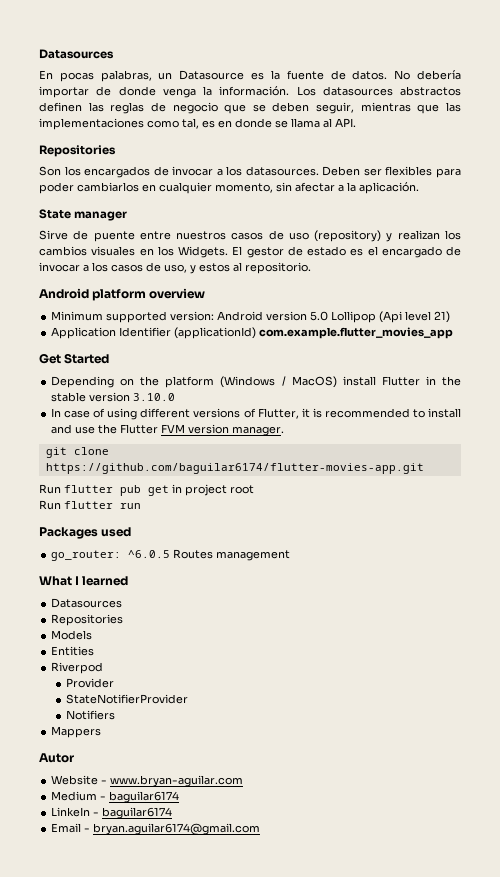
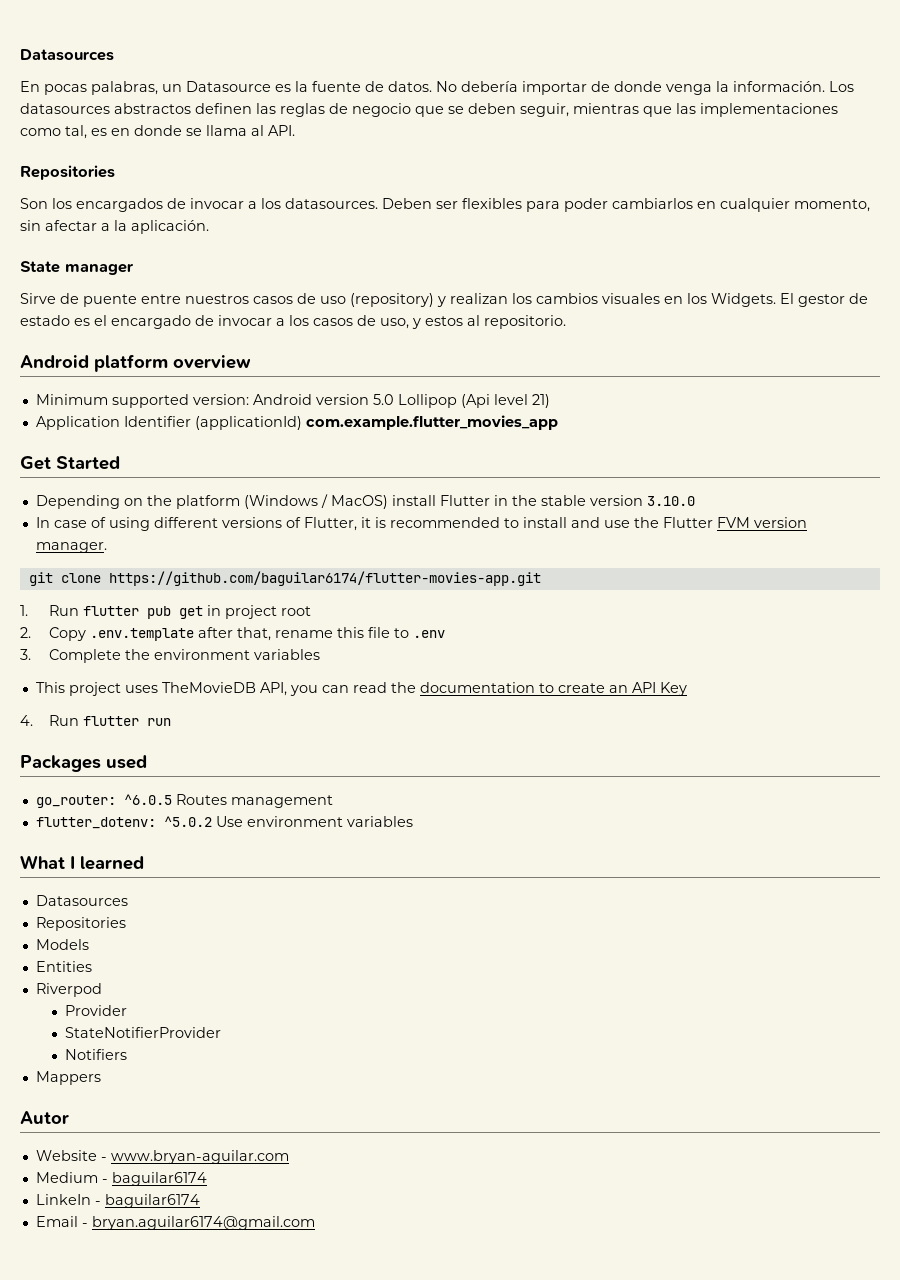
(424, 468) none -> [20,605,28,616] 1.
(254, 489) none -> [20,627,445,641] [20,649,320,663] [35,682,687,696] [20,715,33,726] 2. Copy .env.template after that, rename this file to .env // 3. Complete the environment variables // This project uses TheMovieDB API, you can read the documentation to create an API Key // 4.
(291, 555) none -> [35,816,413,829] // flutter_dotenv: ^5.0.2 Use environment variables

